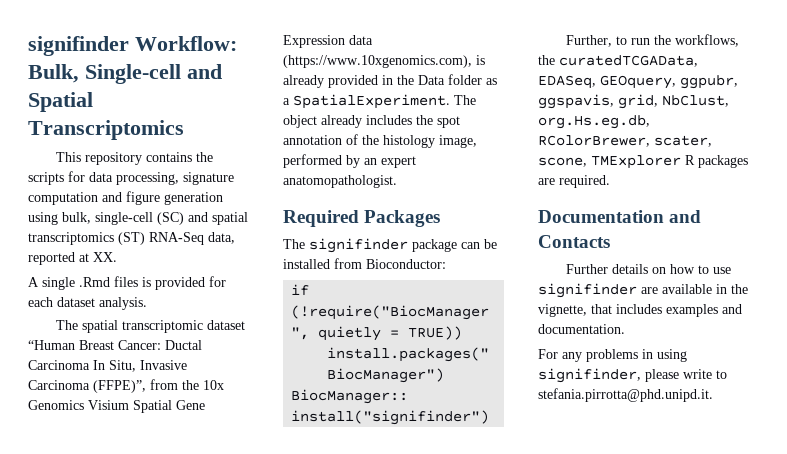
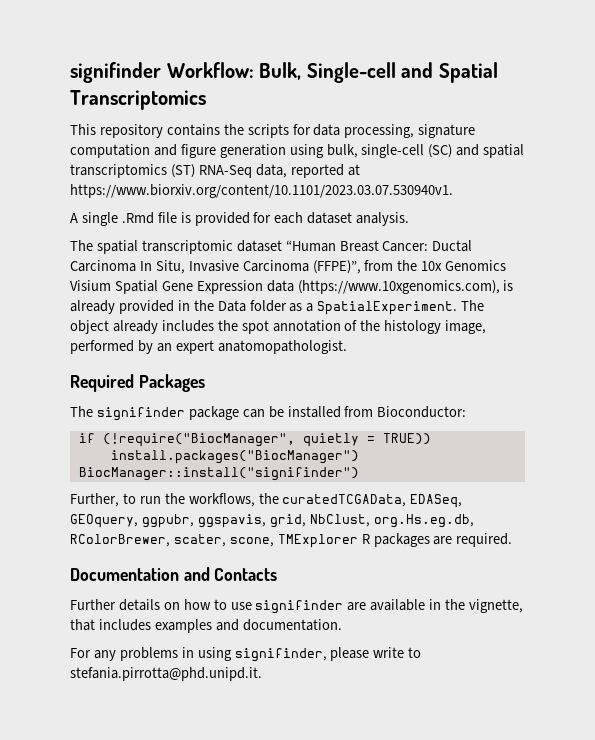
[93,252,117,262] XX. -> [70,184,453,198] https://www.biorxiv.org/content/10.1101/2023.03.07.530940v1.
[114,276,138,287] files -> [157,212,177,223] file

